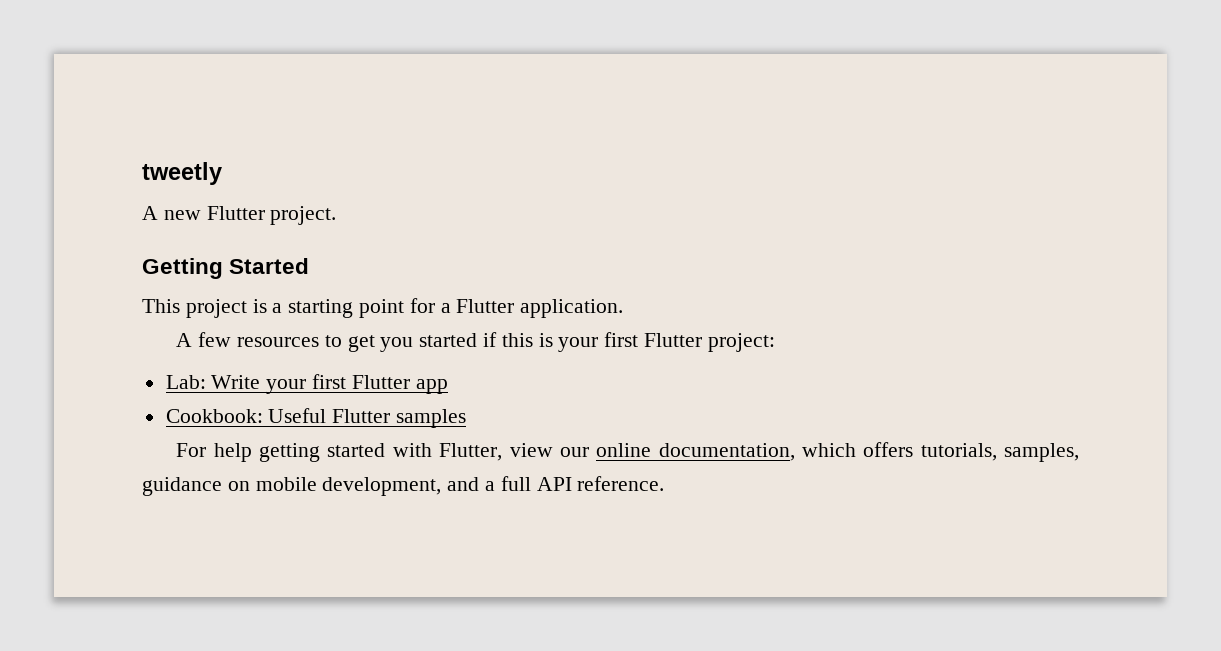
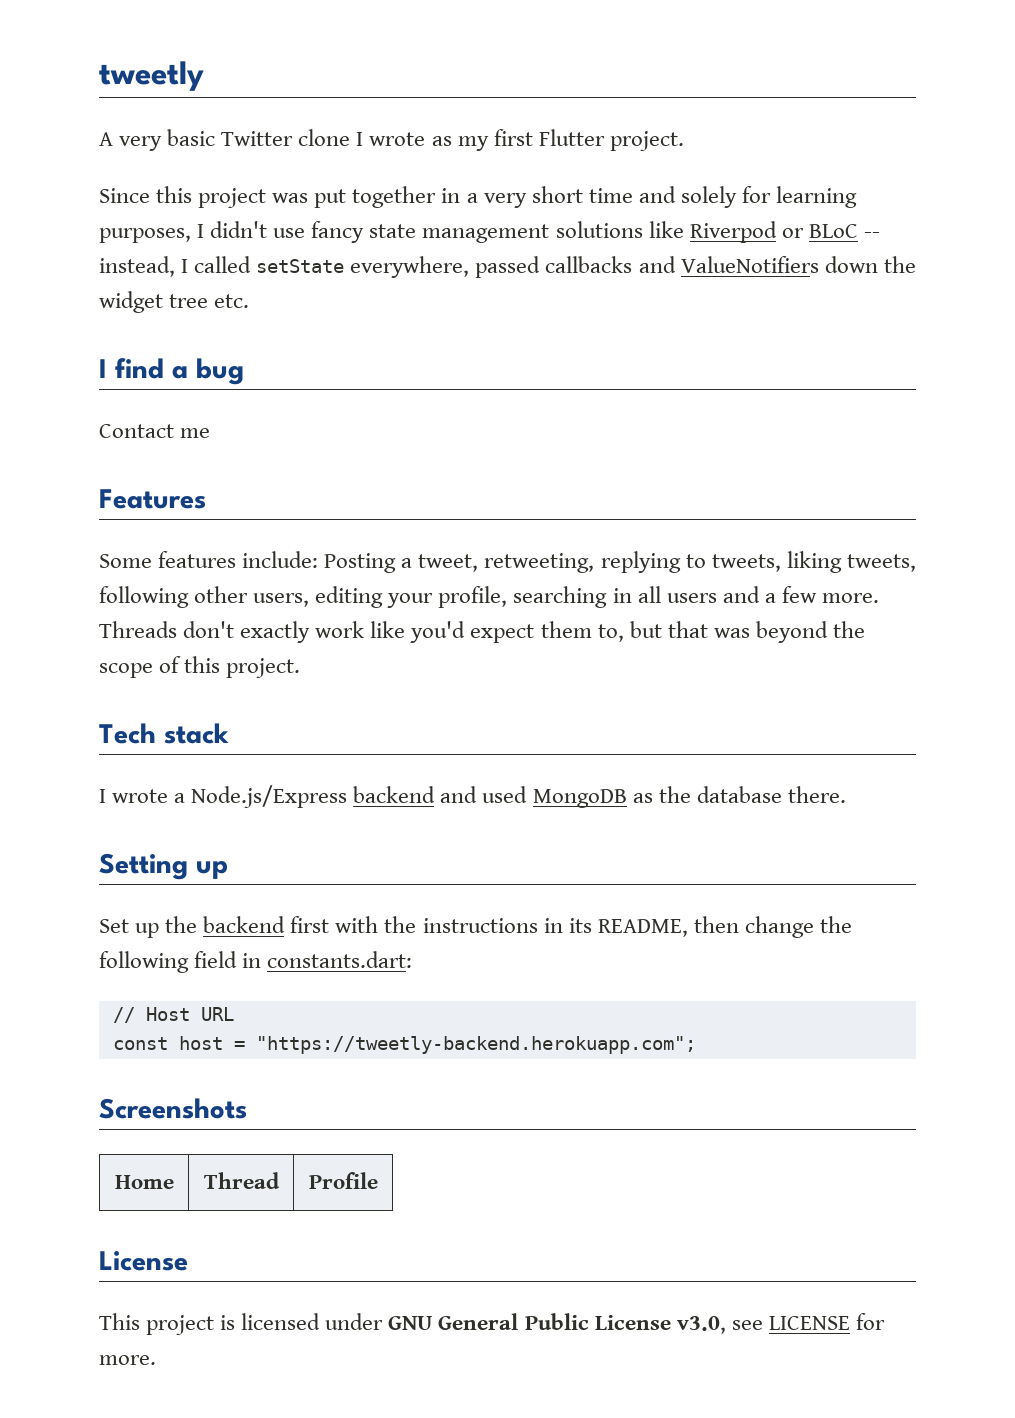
[163,206,337,225] [142,258,310,279] [142,298,624,318] [176,332,775,352] [165,374,448,394] [165,408,467,428] [176,442,1079,462] [142,476,665,496] new Flutter project. // Getting Started // This project is a starting point for a Flutter application. // A few resources to get you started if this is your first Flutter project: // Lab: Write your first Flutter app // Cookbook: Useful Flutter samples // For help getting started with Flutter, view our online documentation, which offers tutorials, samples, guidance on mobile development, and a full API reference. -> [119,129,684,151] [99,186,858,208] [99,221,880,243] [99,256,916,278] [99,291,250,313] [99,358,244,385] [99,424,211,438] [99,489,206,509] [99,551,916,573] [99,586,879,608] [99,621,865,643] [99,656,301,678] [99,723,229,744] [99,785,846,808] [99,853,228,880] [99,916,852,938] [99,951,413,973] [112,1007,234,1023] [112,1036,696,1054] [99,1098,247,1119] [114,1175,174,1189] [203,1172,280,1189] [308,1172,378,1189] [99,1251,188,1271] [99,1313,885,1335] [99,1355,156,1365] very basic Twitter clone I wrote as my first Flutter project. // Since this project was put together in a very short time and solely for learning purposes, I didn't use fancy state management solutions like Riverpod or BLoC -- instead, I called setState everywhere, passed callbacks and ValueNotifiers down the widget tree etc. // I find a bug // Contact me // Features // Some features include: Posting a tweet, retweeting, replying to tweets, liking tweets, following other users, editing your profile, searching in all users and a few more. Threads don't exactly work like you'd expect them to, but that was beyond the scope of this project. // Tech stack // I wrote a Node.js/Express backend and used MongoDB as the database there. // Setting up // Set up the backend first with the instructions in its README, then change the following field in constants.dart: // // Host URL // const host = "https://tweetly-backend.herokuapp.com"; // Screenshots // Home | Thread | Profile // License // This project is licensed under GNU General Public License v3.0, see LICENSE for more.

